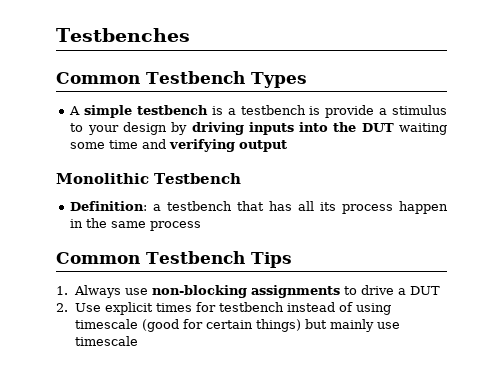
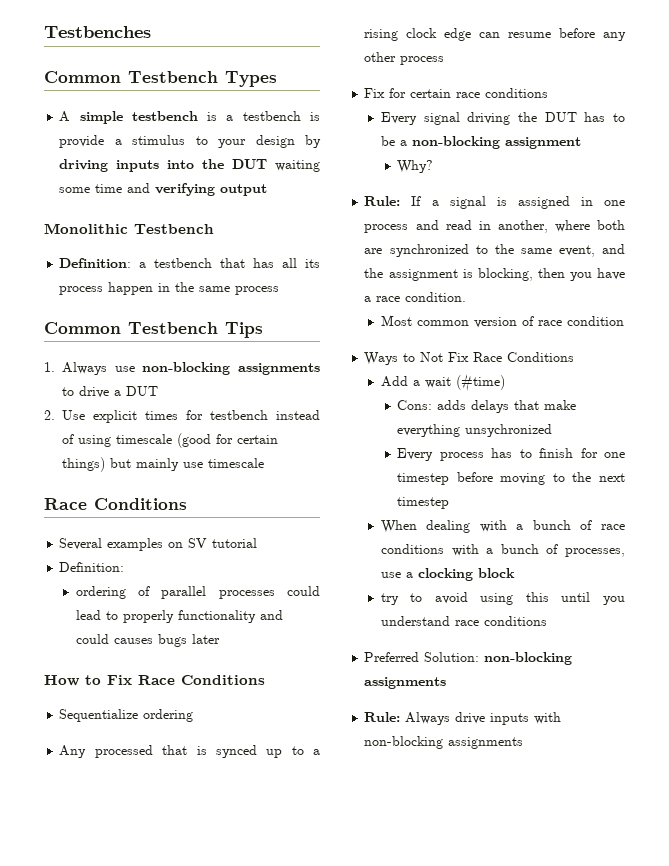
(138, 341) none -> [44,498,187,510] [59,538,258,551] [59,562,125,572] [75,586,320,599] [75,610,283,623] [75,634,220,647] [44,675,265,686] [59,709,194,722] [59,745,320,758] [364,28,626,41] [364,52,445,65] [364,88,549,98] [380,112,625,125] [380,136,581,149] [397,160,434,173] [364,196,625,209] [364,220,625,233] [364,244,625,257] [364,268,625,281] [364,292,467,302] [380,315,624,328] [364,352,575,365] [380,374,505,392] [397,400,577,413] [397,424,553,437] [397,448,625,461] [397,472,625,485] [397,497,450,509] [380,520,625,533] [380,544,625,557] [380,568,515,581] [380,592,625,605] [380,616,547,626] [364,652,573,665] [364,677,447,689] [364,712,562,725] [364,736,524,749] // Race Conditions // Several examples on SV tutorial // Definition: // ordering of parallel processes could lead to properly functionality and could causes bugs later // How to Fix Race Conditions // Sequentialize ordering // Any processed that is synced up to a rising clock edge can resume before any other process // Fix for certain race conditions // Every signal driving the DUT has to be a non-blocking assignment // Why? // Rule: If a signal is assigned in one process and read in another, where both are synchronized to the same event, and the assignment is blocking, then you have a race condition. // Most common version of race condition // Ways to Not Fix Race Conditions // Add a wait (#time) // Cons: adds delays that make everything unsychronized // Every process has to finish for one timestep before moving to the next timestep // When dealing with a bunch of race conditions with a bunch of processes, use a clocking block // try to avoid using this until you understand race conditions // Preferred Solution: non-blocking assignments // Rule: Always drive inputs with non-blocking assignments

